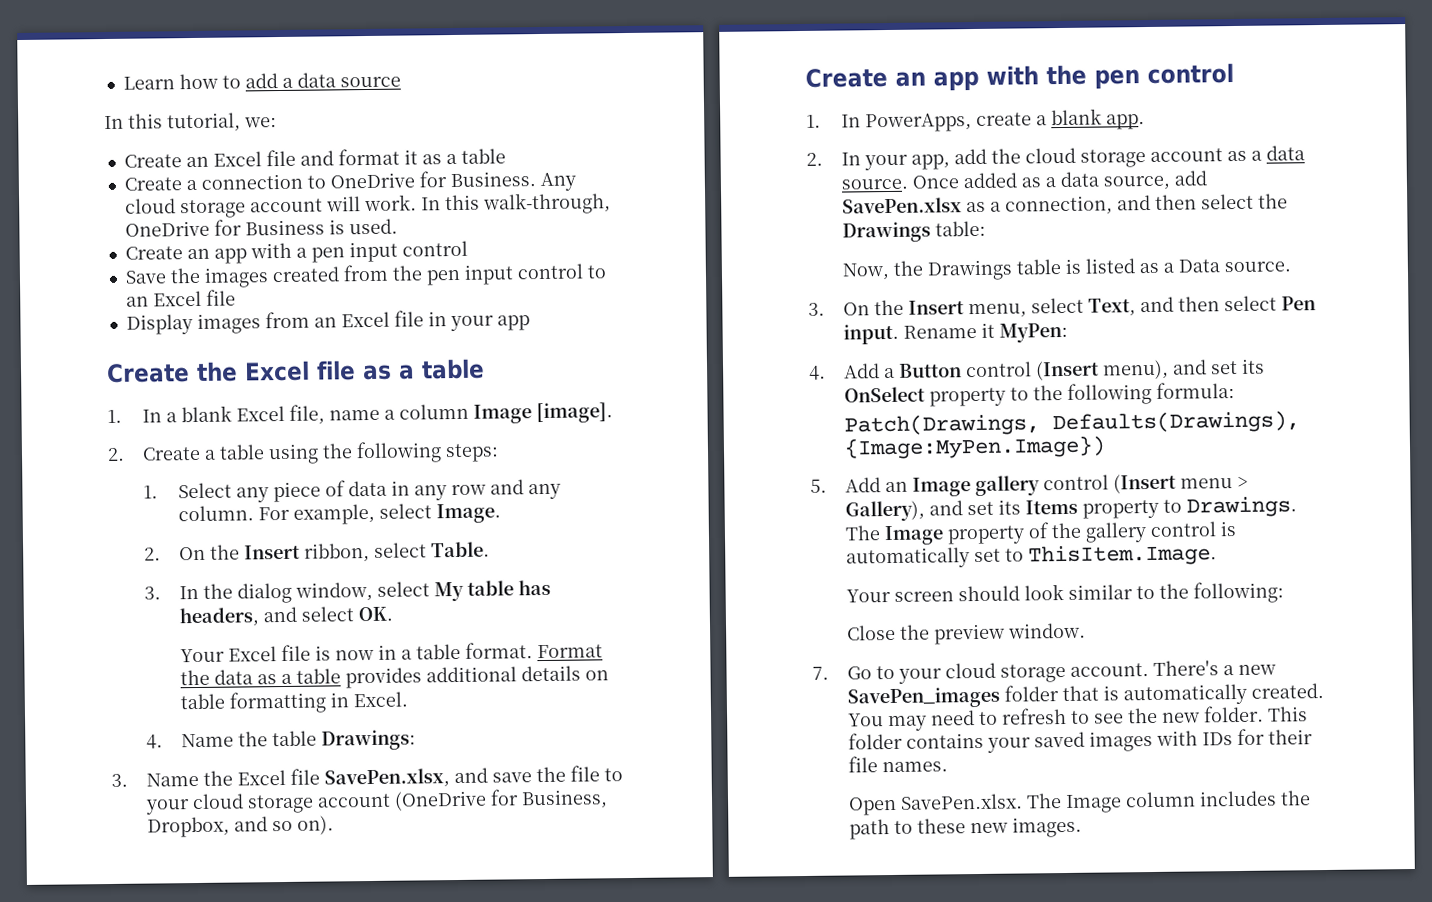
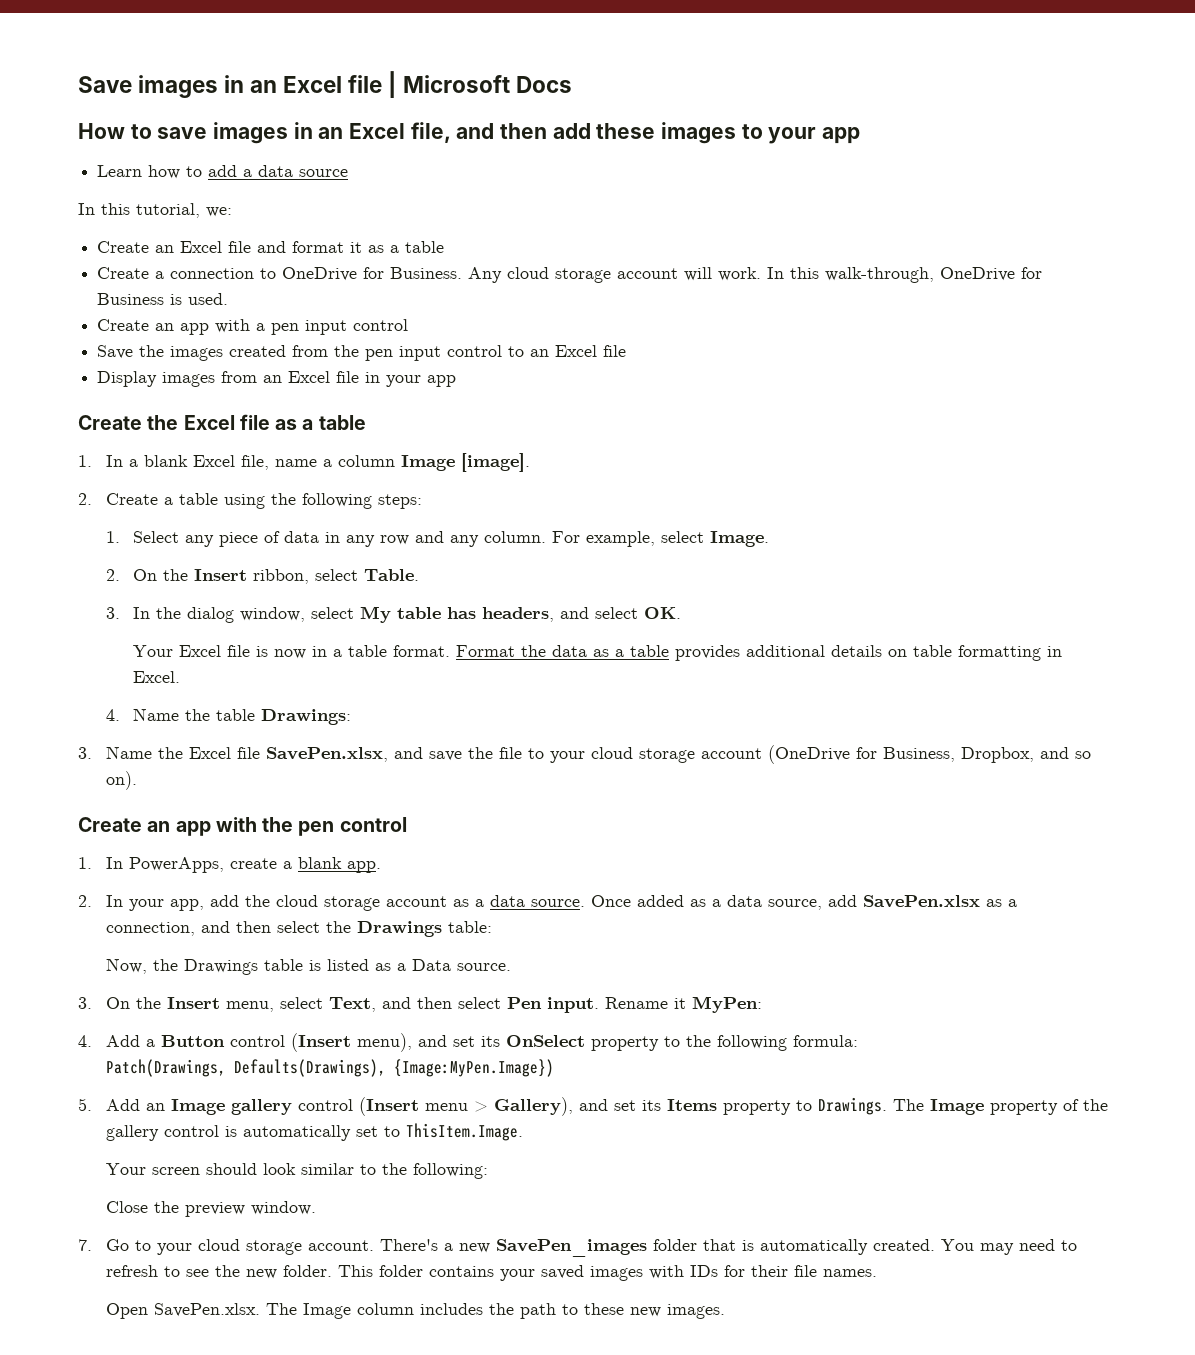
(122, 83) none -> [78,71,572,98] [78,122,861,144] Save images in an Excel file | Microsoft Docs // How to save images in an Excel file, and then add these images to your app //

